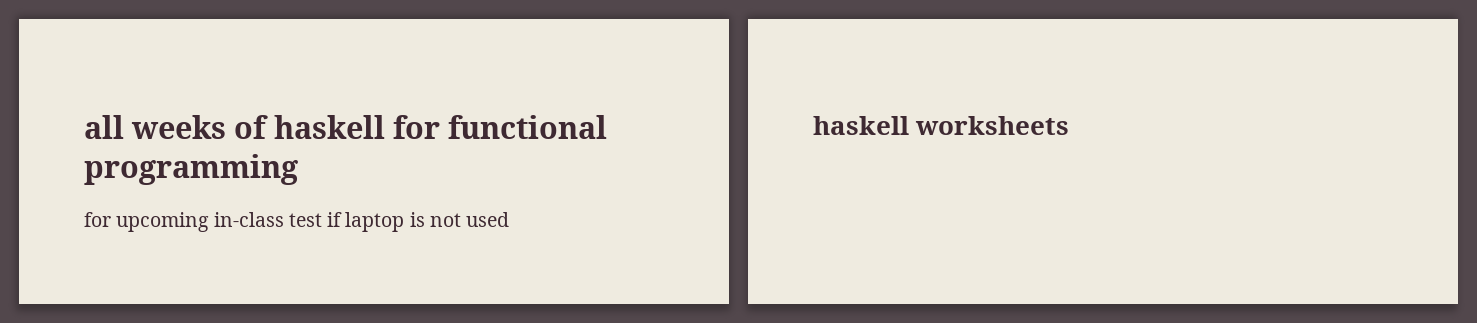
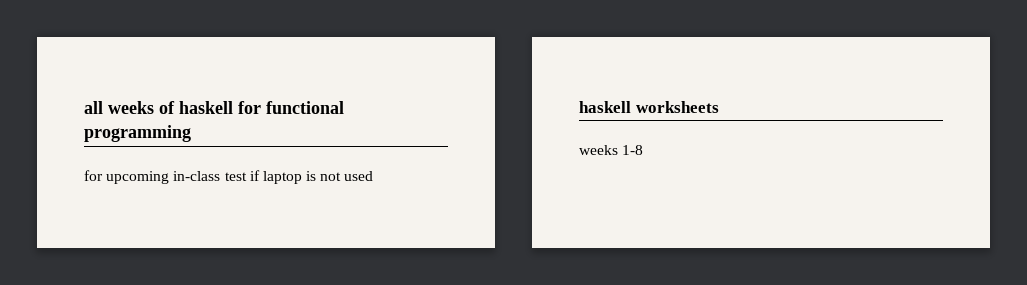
(1070, 125) none -> [579,145,644,155] // weeks 1-8

